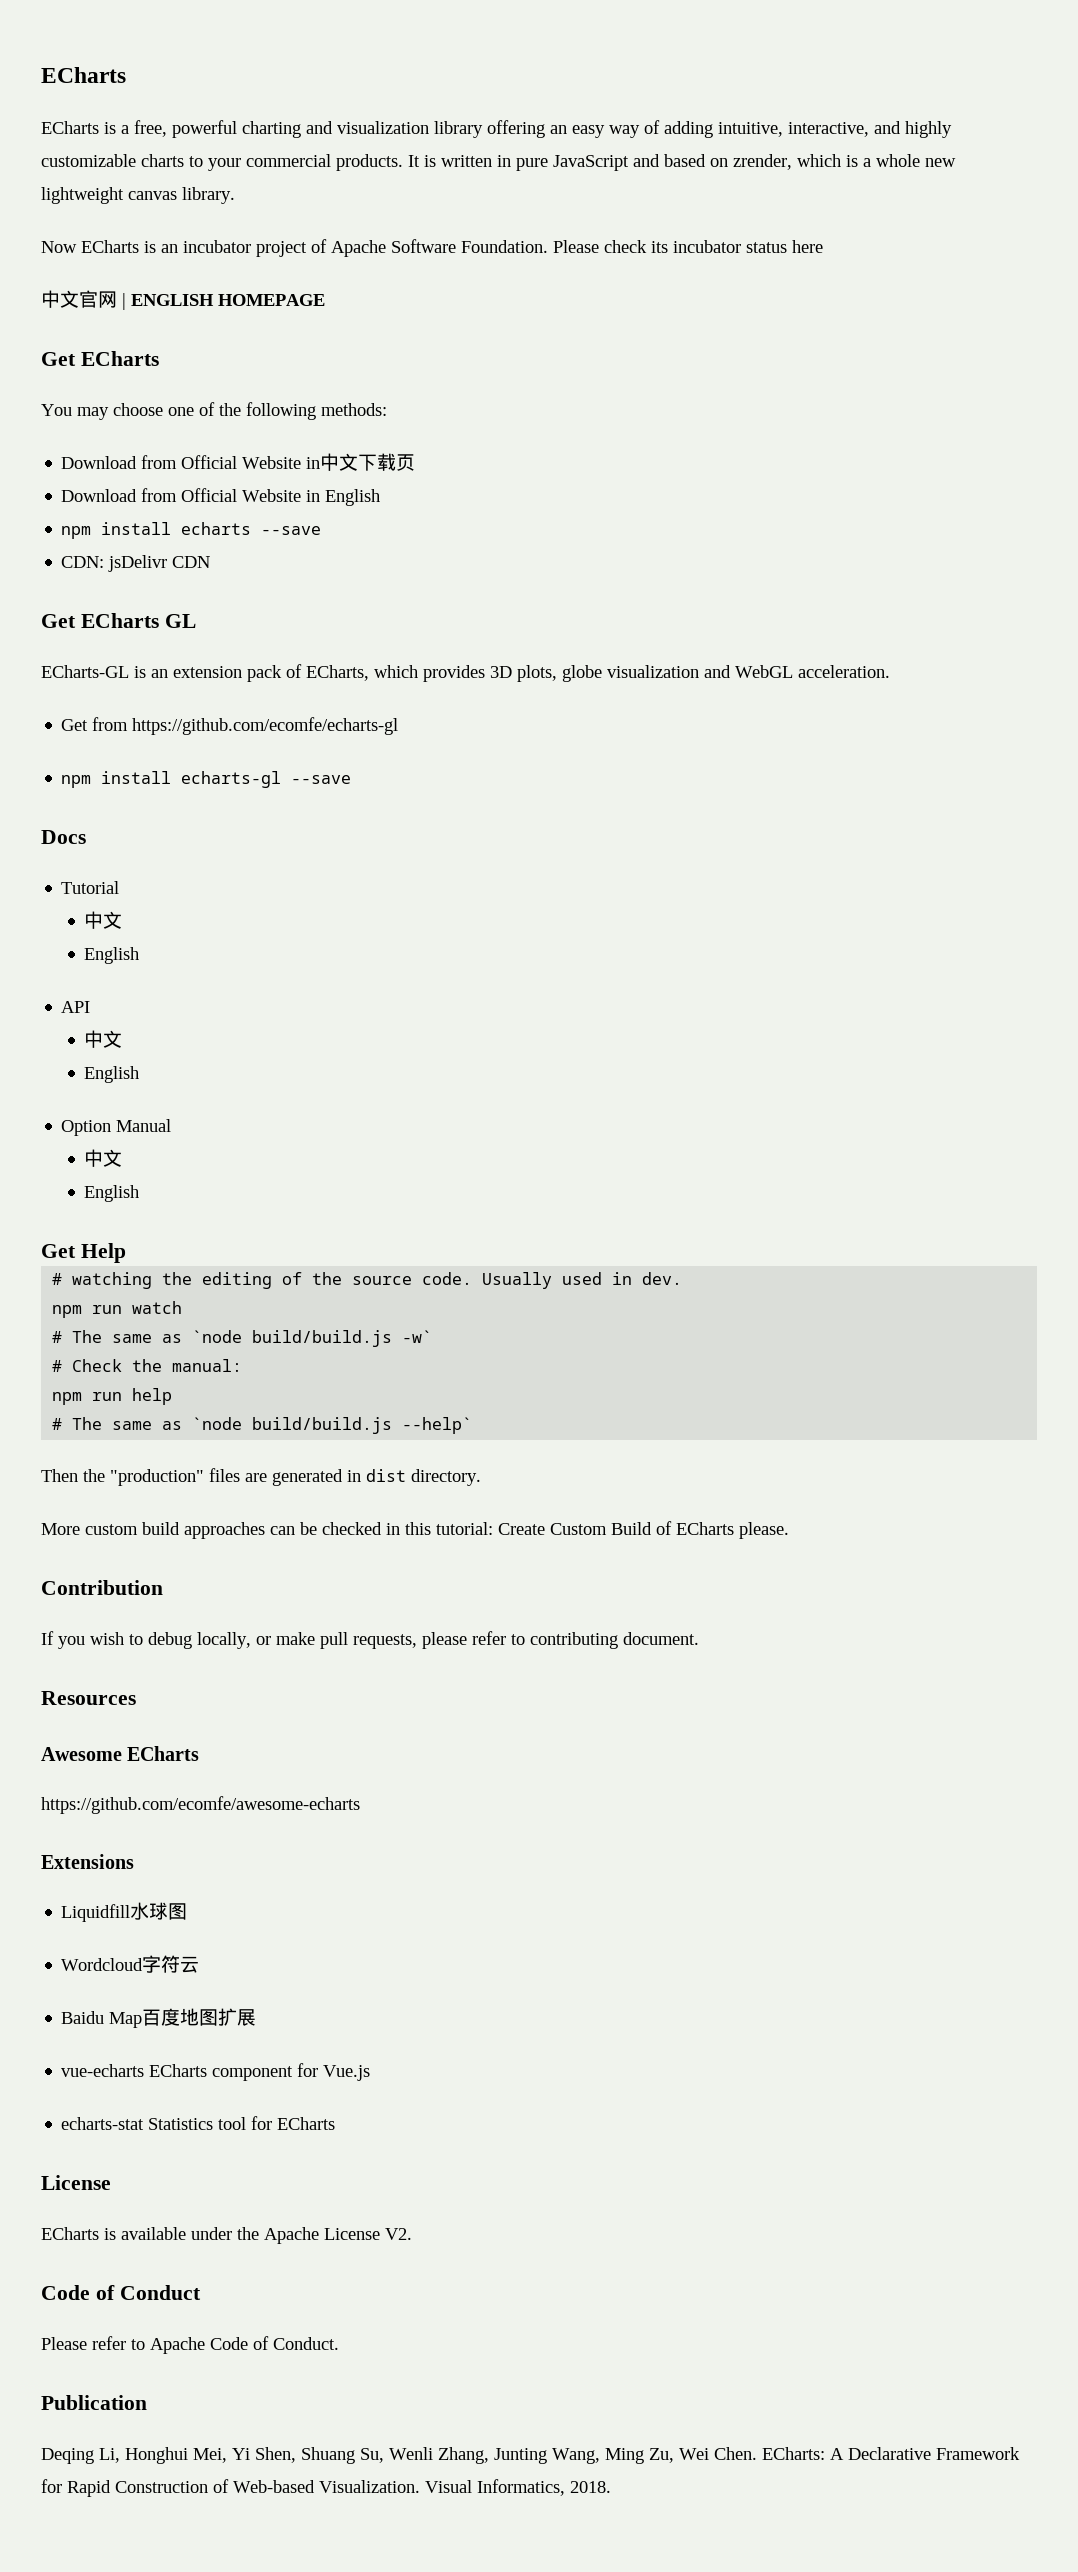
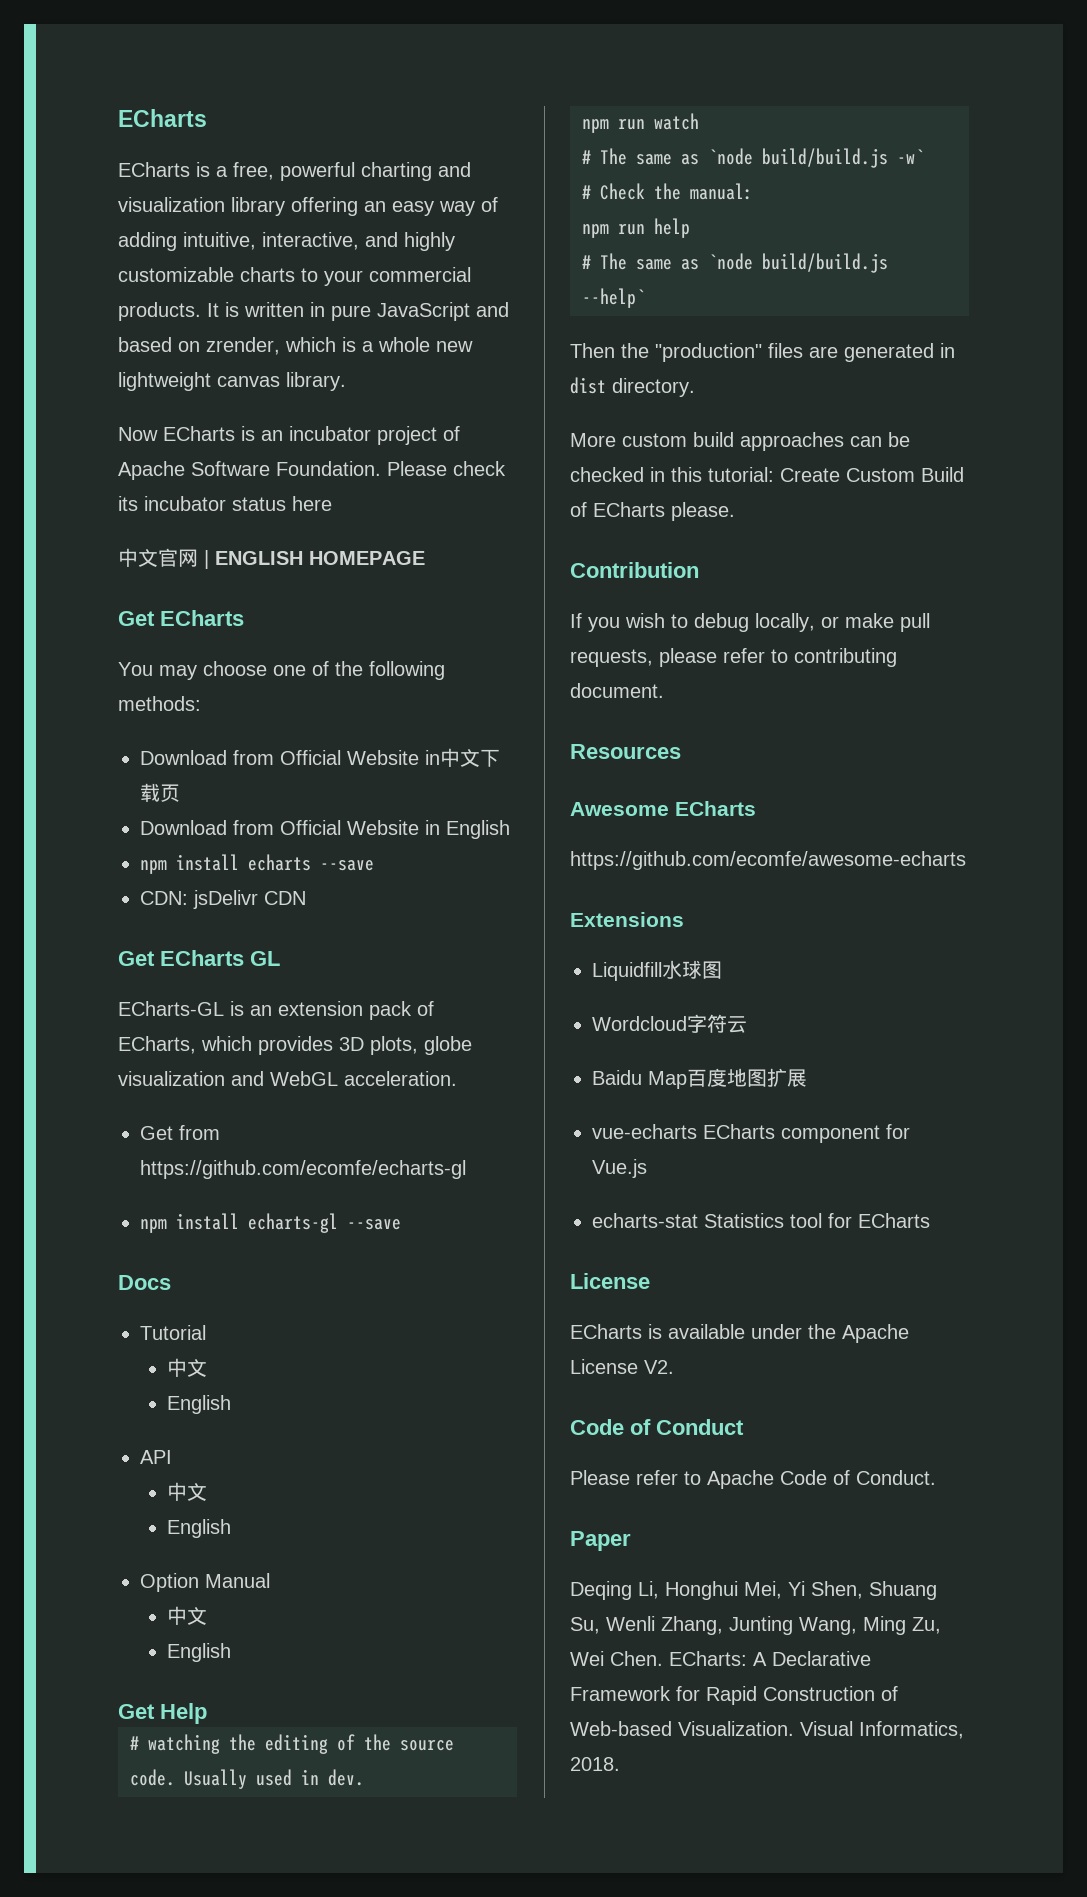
[41,2395,147,2410] Publication -> [570,1531,631,1551] Paper

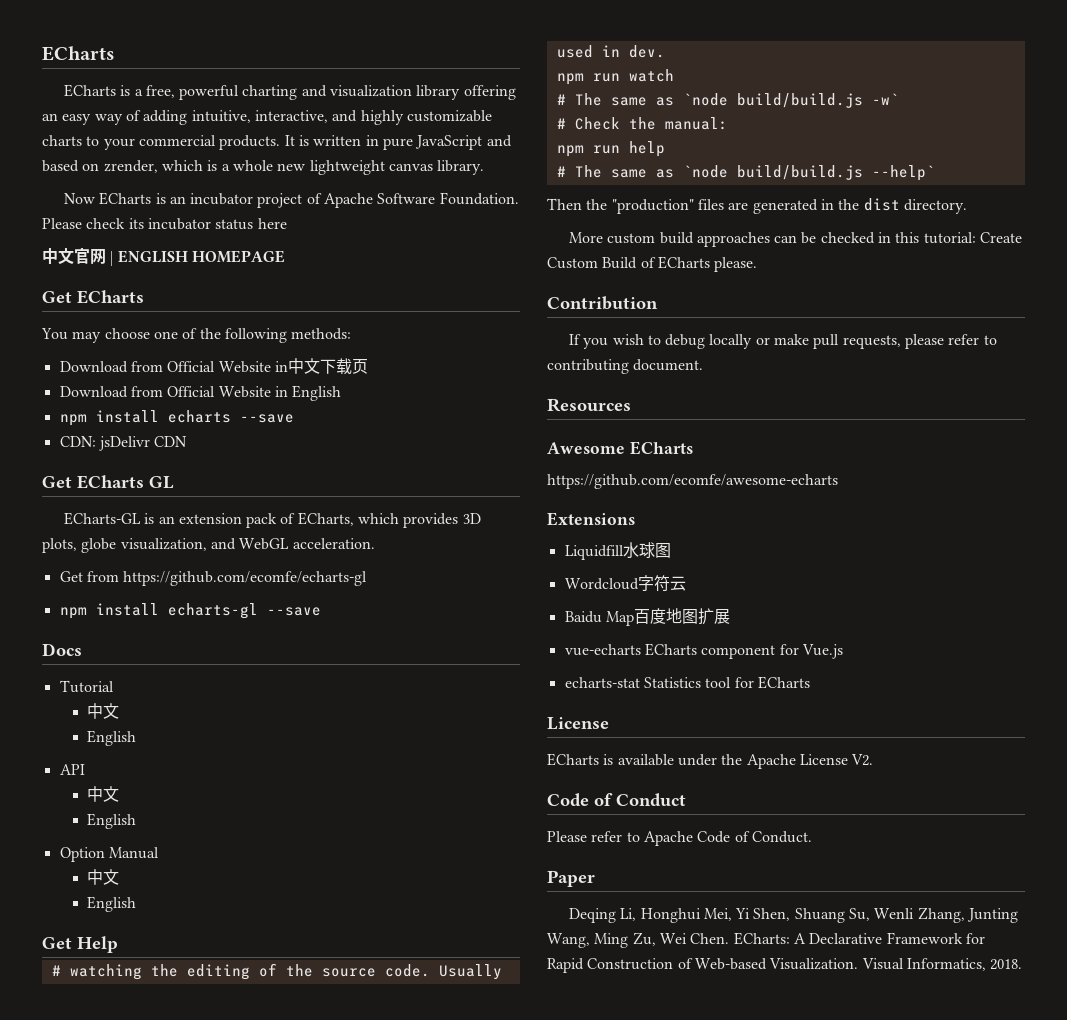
[118,1071,225,1086] visualization -> [120,538,207,551] visualization,
(955, 350) none -> [838,199,860,210] the
[755,613,815,632] locally, -> [709,334,753,349] locally

